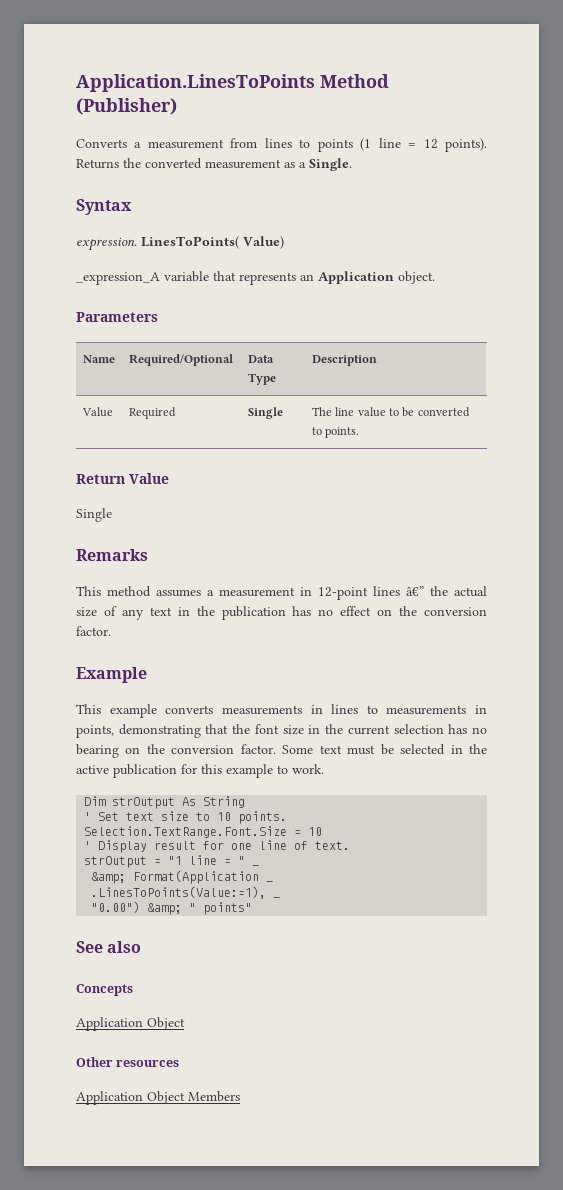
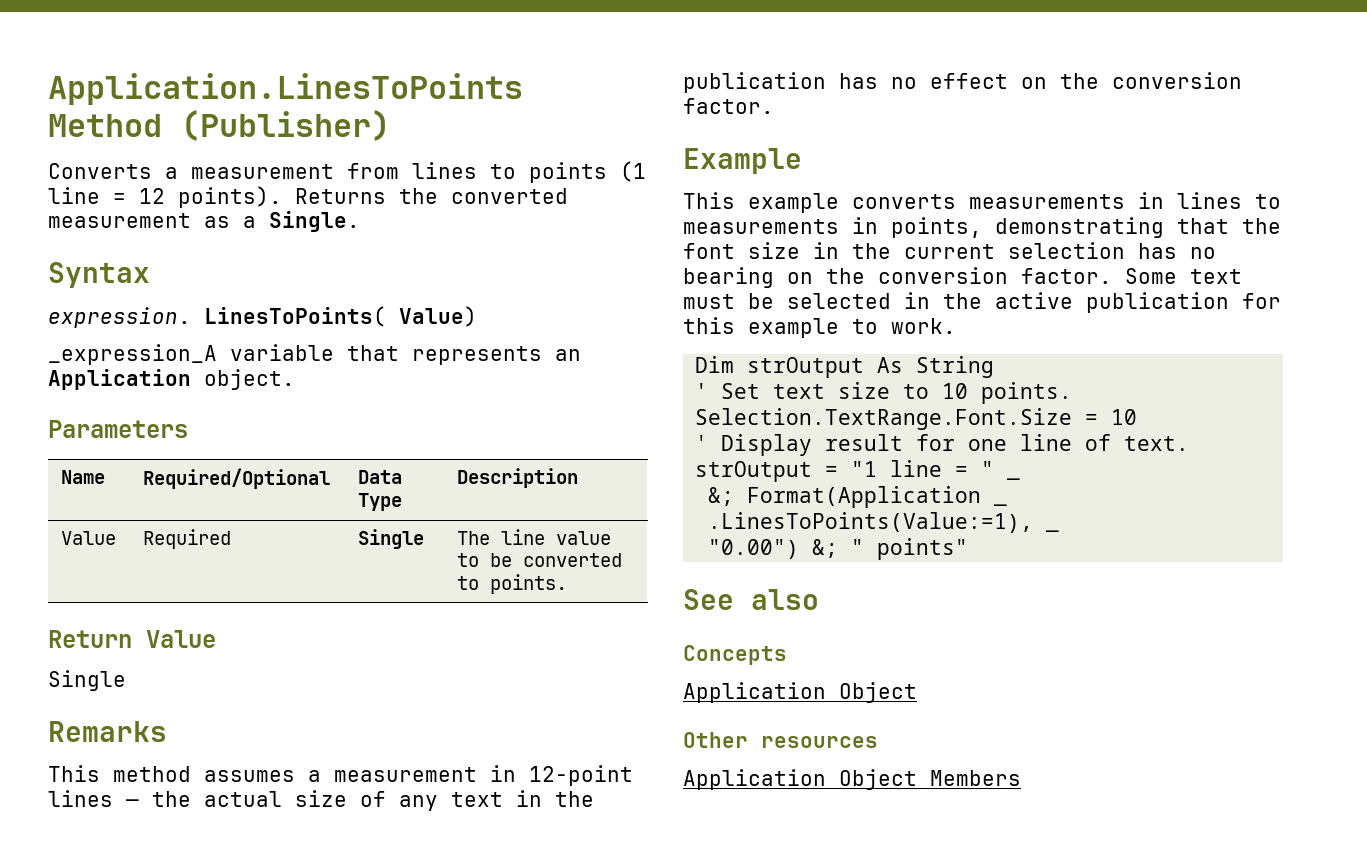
[406,586,424,596] â€” -> [126,799,139,807] —
[91,872,127,884] &amp; -> [708,487,735,506] &;
[147,903,183,915] &amp; -> [812,539,839,558] &;

